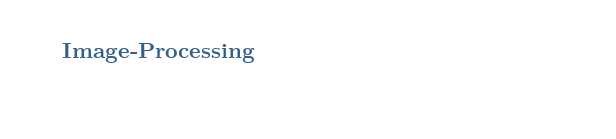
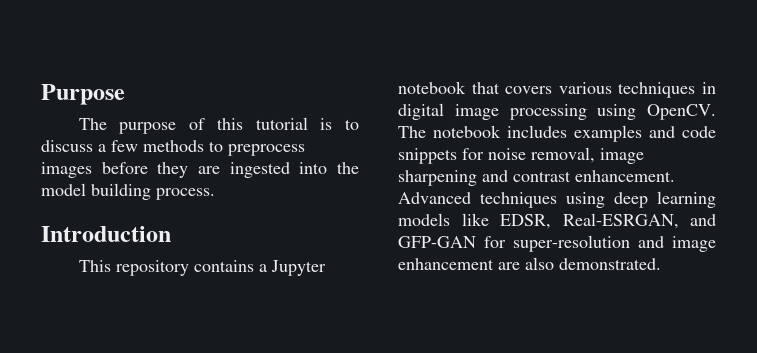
[62,43,255,63] Image-Processing -> [41,84,125,105] [78,117,359,134] [41,140,305,156] [41,162,359,178] [41,183,215,200] [41,226,171,242] [78,260,326,276] [398,81,716,98] [398,103,716,120] [398,125,716,142] [398,147,644,164] [398,170,675,186] [398,191,716,208] [398,213,716,229] [398,235,716,252] [398,257,661,270] Purpose // The purpose of this tutorial is to discuss a few methods to preprocess images before they are ingested into the model building process. // Introduction // This repository contains a Jupyter notebook that covers various techniques in digital image processing using OpenCV. The notebook includes examples and code snippets for noise removal, image sharpening and contrast enhancement. Advanced techniques using deep learning models like EDSR, Real-ESRGAN, and GFP-GAN for super-resolution and image enhancement are also demonstrated.

